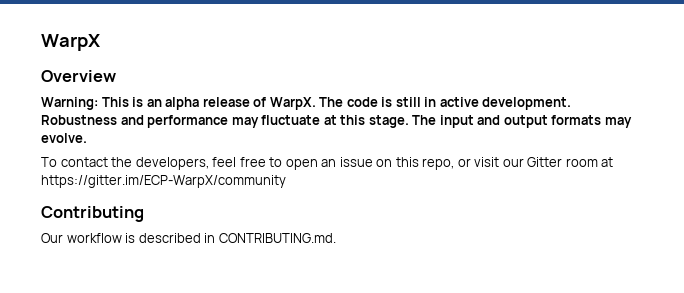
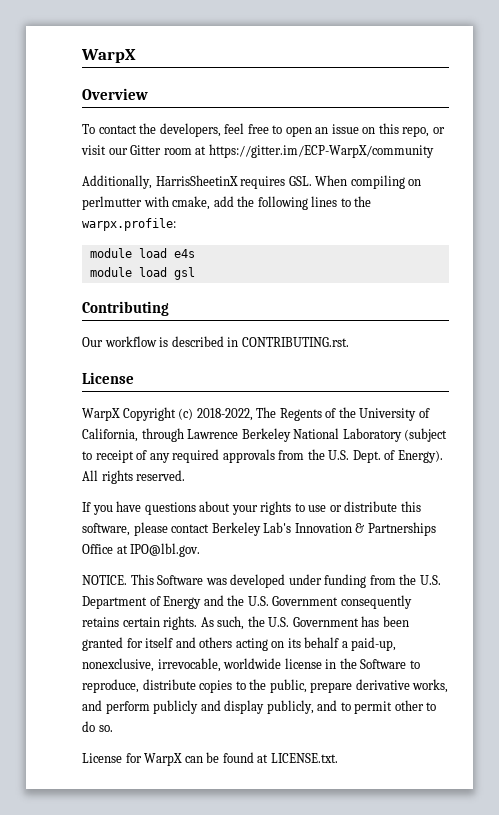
[41,97,572,110] [41,115,632,128] [41,133,87,143] // Warning: This is an alpha release of WarpX. The code is still in active development. Robustness and performance may fluctuate at this stage. The input and output formats may evolve. -> (148, 94) none
(286, 181) none -> [82,175,422,189] [82,196,372,210] [82,218,176,231] [89,248,195,258] [89,267,195,280] // Additionally, HarrisSheetinX requires GSL. When compiling on perlmutter with cmake, add the following lines to the warpx.profile: // module load e4s // module load gsl
[218,233,336,243] CONTRIBUTING.md. -> [241,337,349,347] [82,372,134,384] [82,407,430,421] [82,428,448,442] [82,449,443,463] [82,470,186,484] [82,501,421,515] [82,522,436,536] [82,543,201,557] [82,574,441,588] [82,595,412,609] [82,616,409,630] [82,637,397,651] [82,658,420,672] [82,679,449,693] [82,700,437,714] [82,721,113,732] [82,752,338,766] CONTRIBUTING.rst. // License // WarpX Copyright (c) 2018-2022, The Regents of the University of California, through Lawrence Berkeley National Laboratory (subject to receipt of any required approvals from the U.S. Dept. of Energy). All rights reserved. // If you have questions about your rights to use or distribute this software, please contact Berkeley Lab's Innovation & Partnerships Office at IPO@lbl.gov. // NOTICE. This Software was developed under funding from the U.S. Department of Energy and the U.S. Government consequently retains certain rights. As such, the U.S. Government has been granted for itself and others acting on its behalf a paid-up, nonexclusive, irrevocable, worldwide license in the Software to reproduce, distribute copies to the public, prepare derivative works, and perform publicly and display publicly, and to permit other to do so. // License for WarpX can be found at LICENSE.txt.

